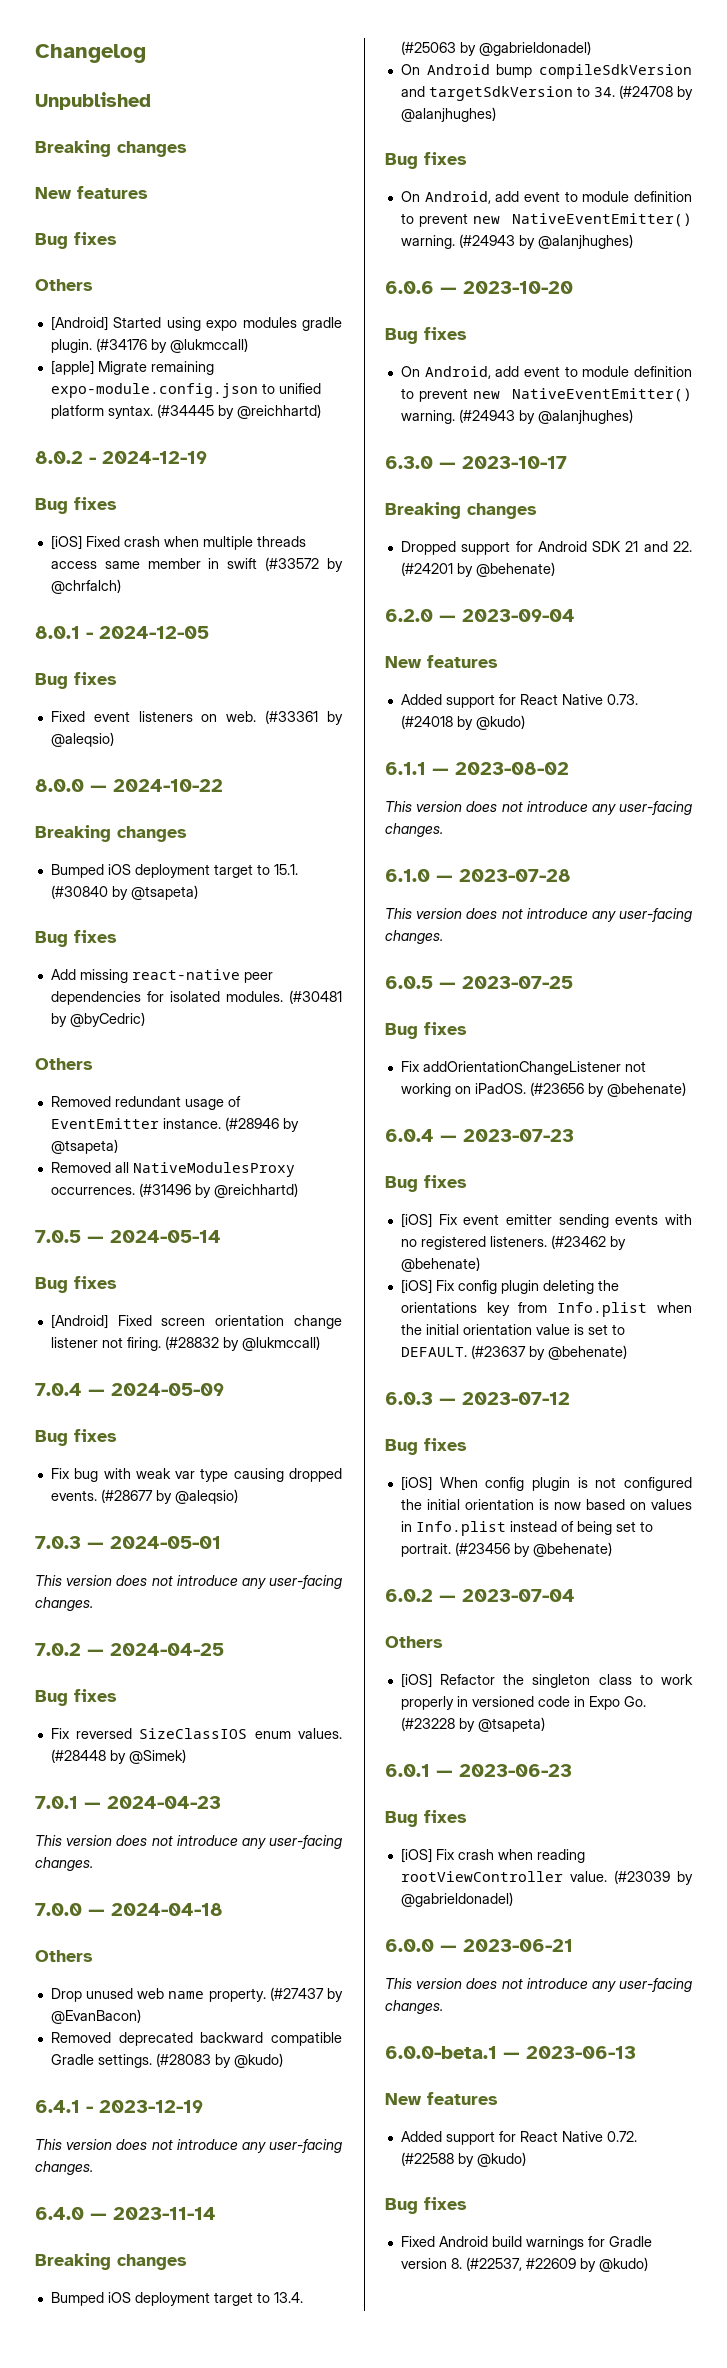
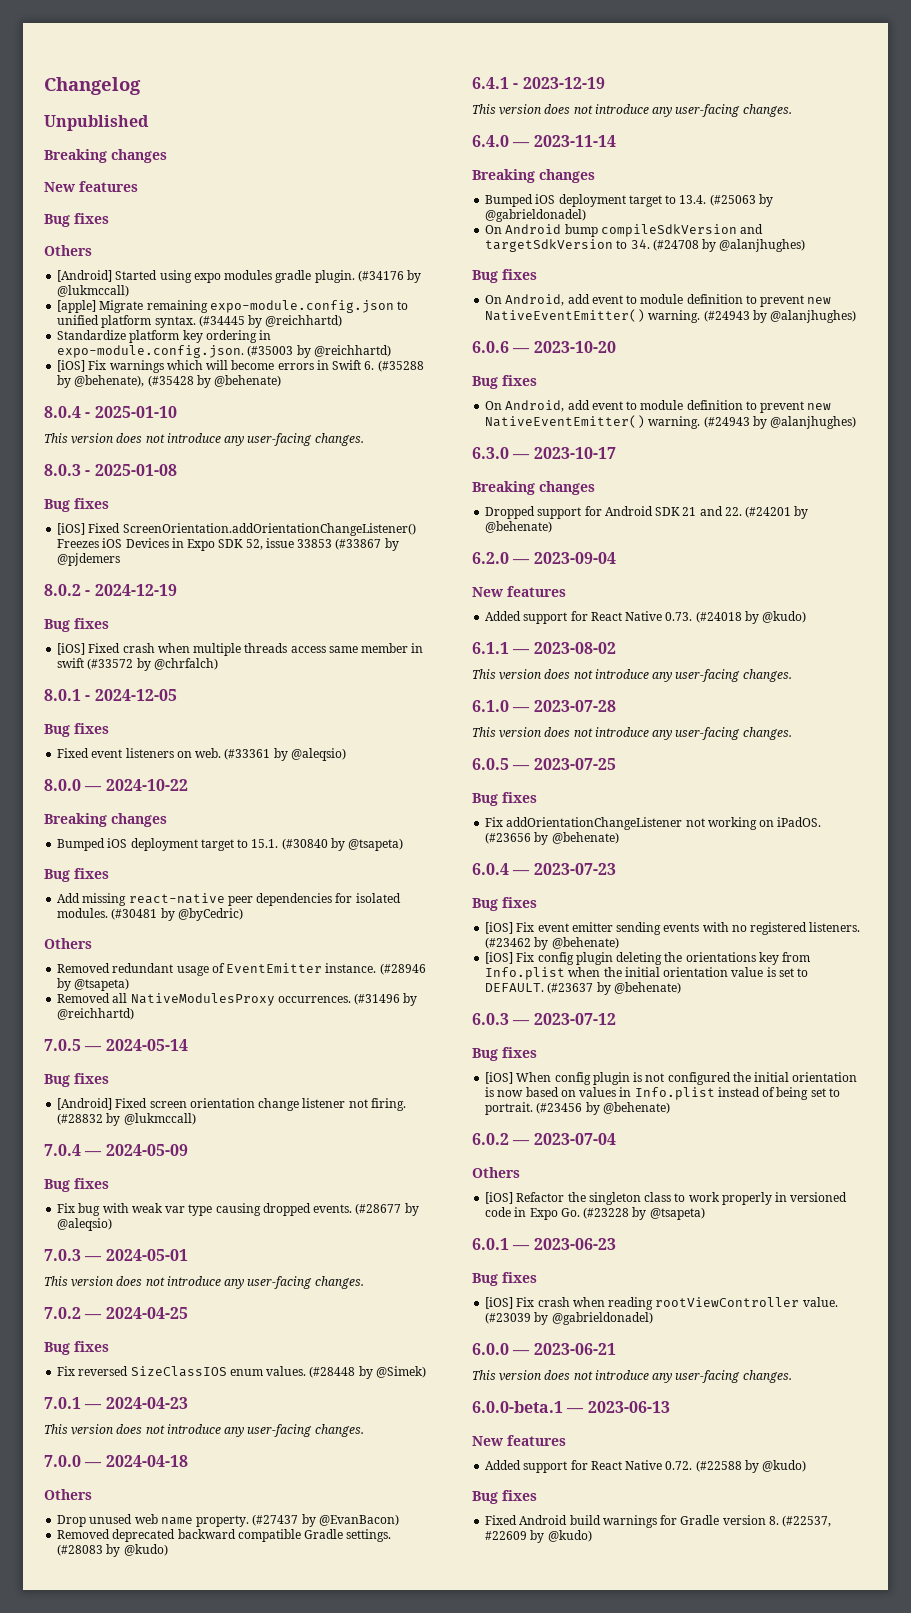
(321, 411) none -> [57,330,272,343] [57,345,391,358] [57,360,424,373] [57,375,282,388] [44,406,177,418] [44,433,364,446] [44,464,177,476] [44,498,109,512] [57,523,416,536] [57,538,399,551] [57,553,121,566] // Standardize platform key ordering in expo-module.config.json. (#35003 by @reichhartd) // [iOS] Fix warnings which will become errors in Swift 6. (#35288 by @behenate), (#35428 by @behenate) // 8.0.4 - 2025-01-10 // This version does not introduce any user-facing changes. // 8.0.3 - 2025-01-08 // Bug fixes // [iOS] Fixed ScreenOrientation.addOrientationChangeListener() Freezes iOS Devices in Expo SDK 52, issue 33853 (#33867 by @pjdemers

